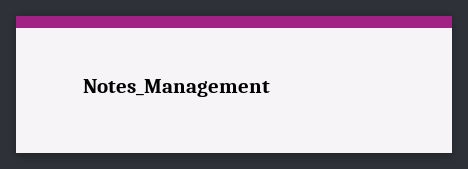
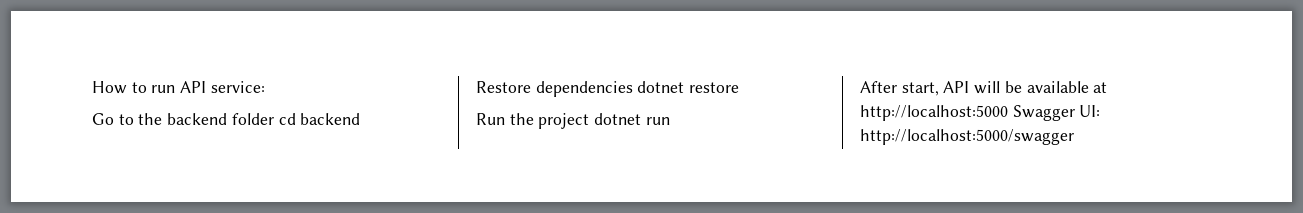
[83,79,270,97] Notes_Management -> [92,81,265,94] [92,113,361,125] [476,81,740,97] [476,113,670,129] [860,81,1108,96] [860,105,1101,121] [860,129,1074,145] How to run API service: // Go to the backend folder cd backend // Restore dependencies dotnet restore // Run the project dotnet run // After start, API will be available at http://localhost:5000 Swagger UI: http://localhost:5000/swagger

